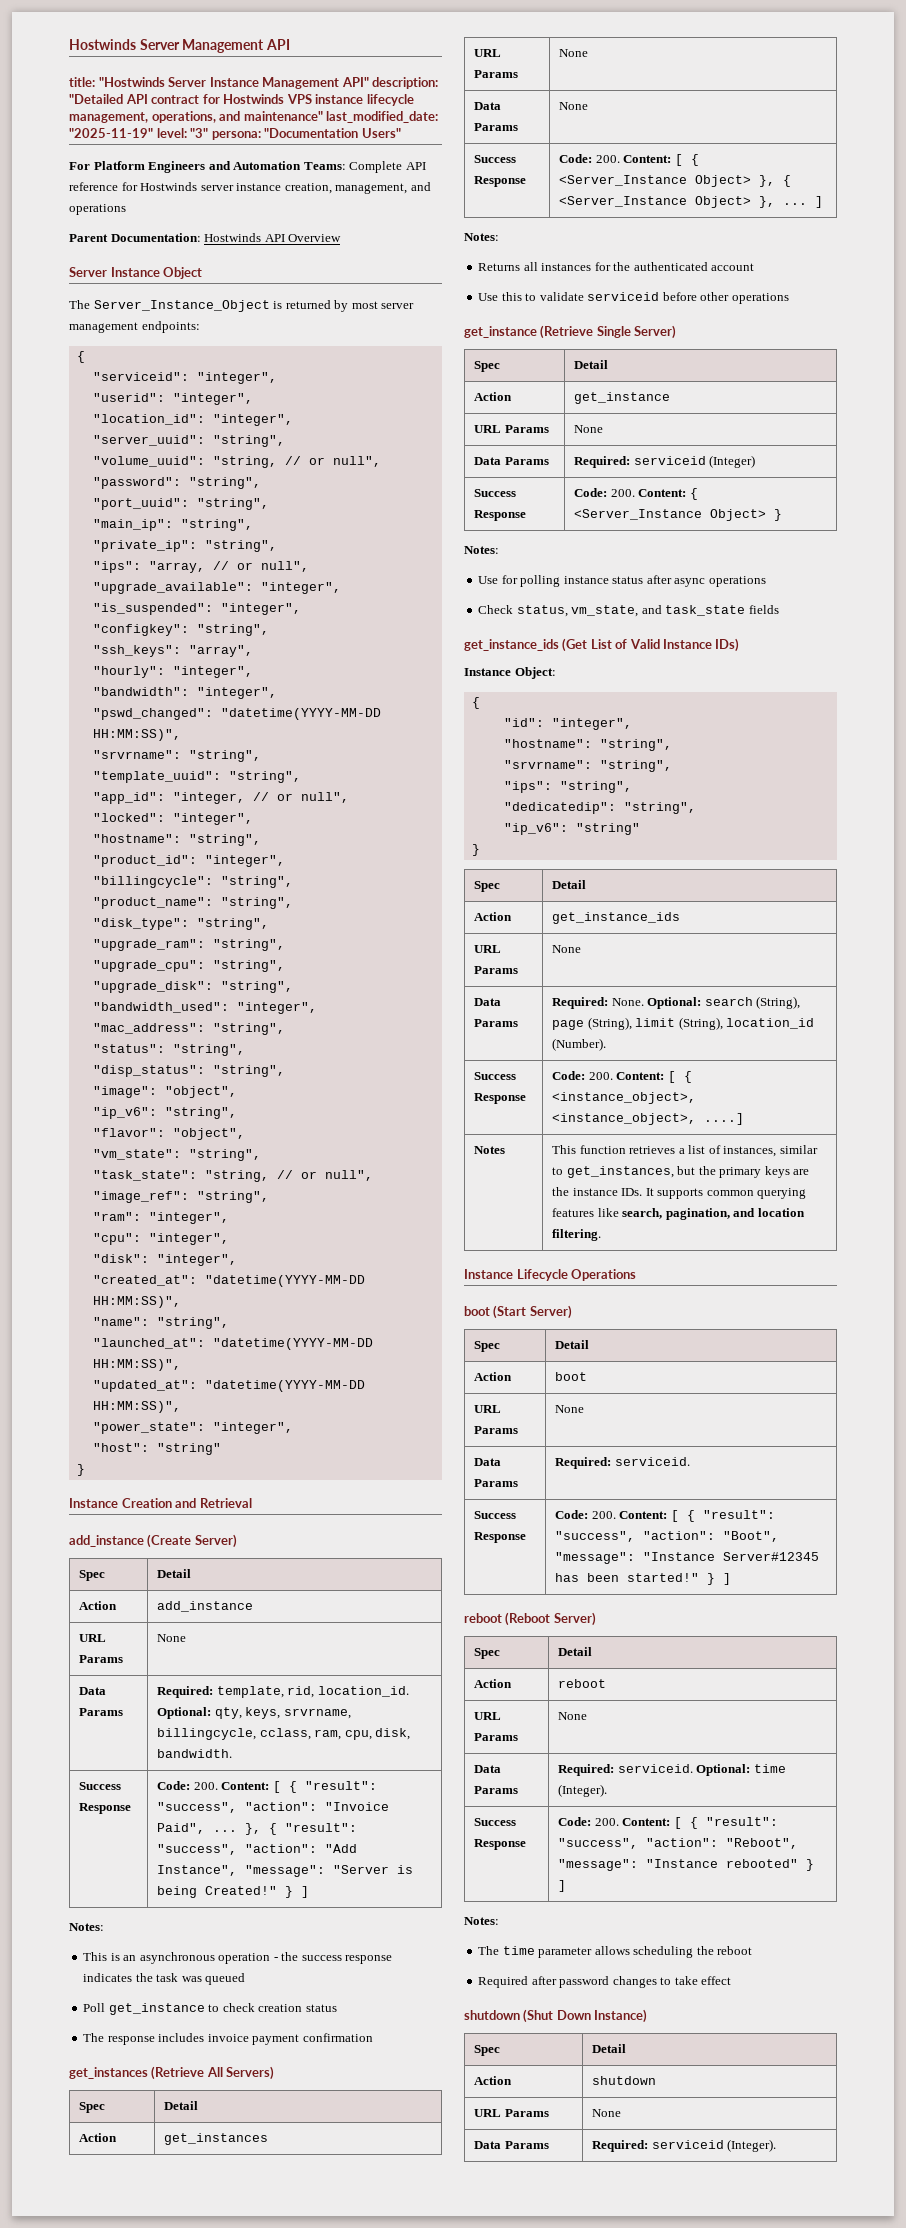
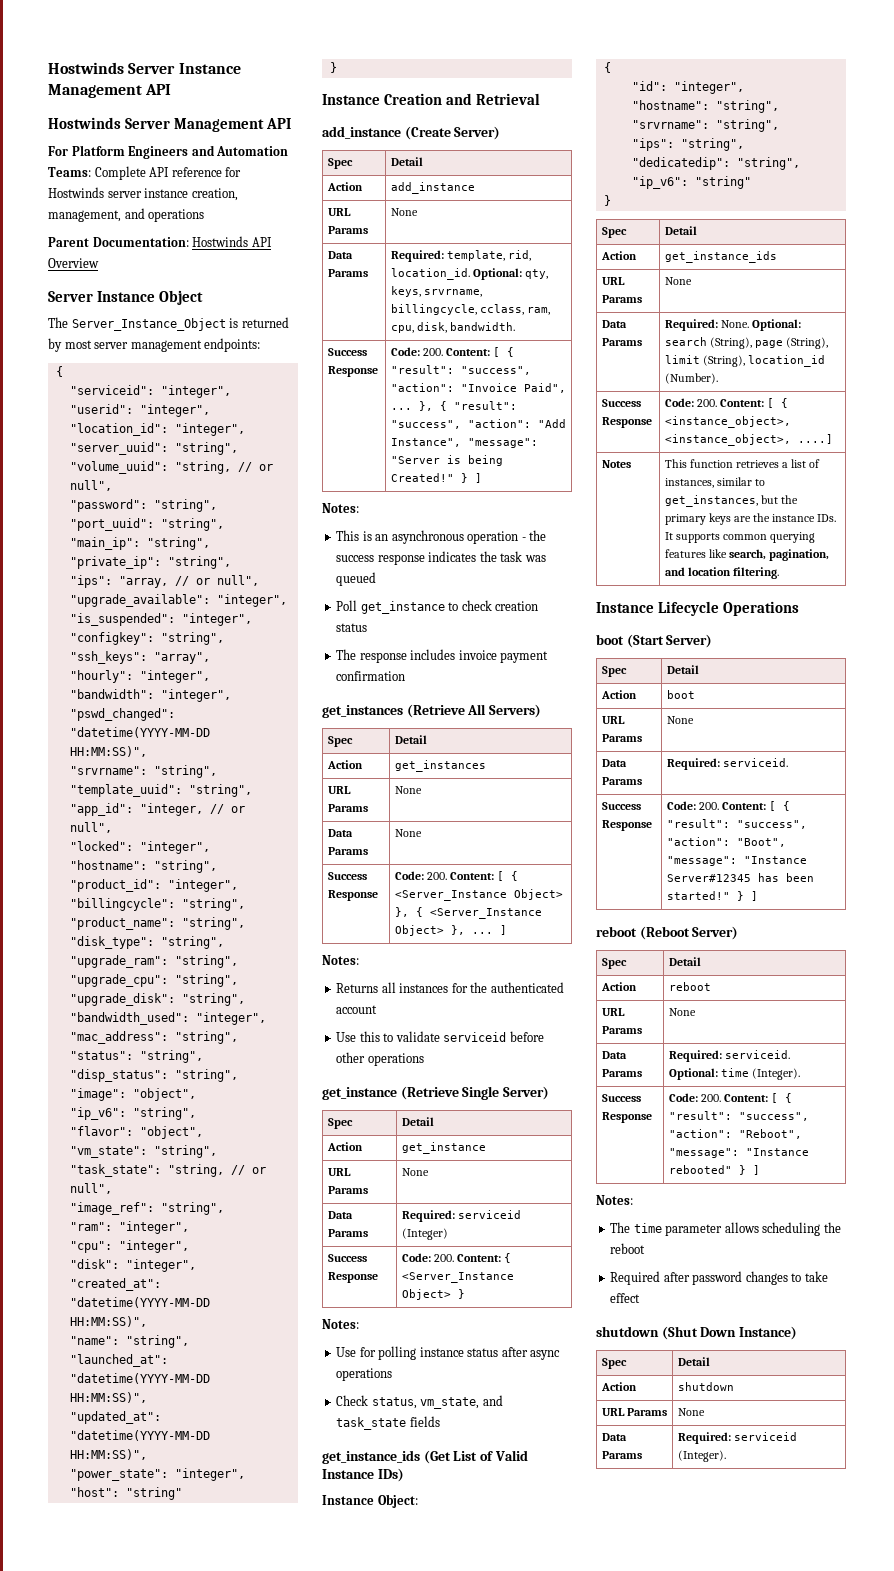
[69,39,290,53] [69,77,439,89] [69,94,414,106] [69,111,439,123] [69,128,401,140] Hostwinds Server Management API // title: "Hostwinds Server Instance Management API" description: "Detailed API contract for Hostwinds VPS instance lifecycle management, operations, and maintenance" last_modified_date: "2025-11-19" level: "3" persona: "Documentation Users" -> [48,62,241,74] [48,84,172,98] [48,117,292,132] Hostwinds Server Instance Management API // Hostwinds Server Management API

